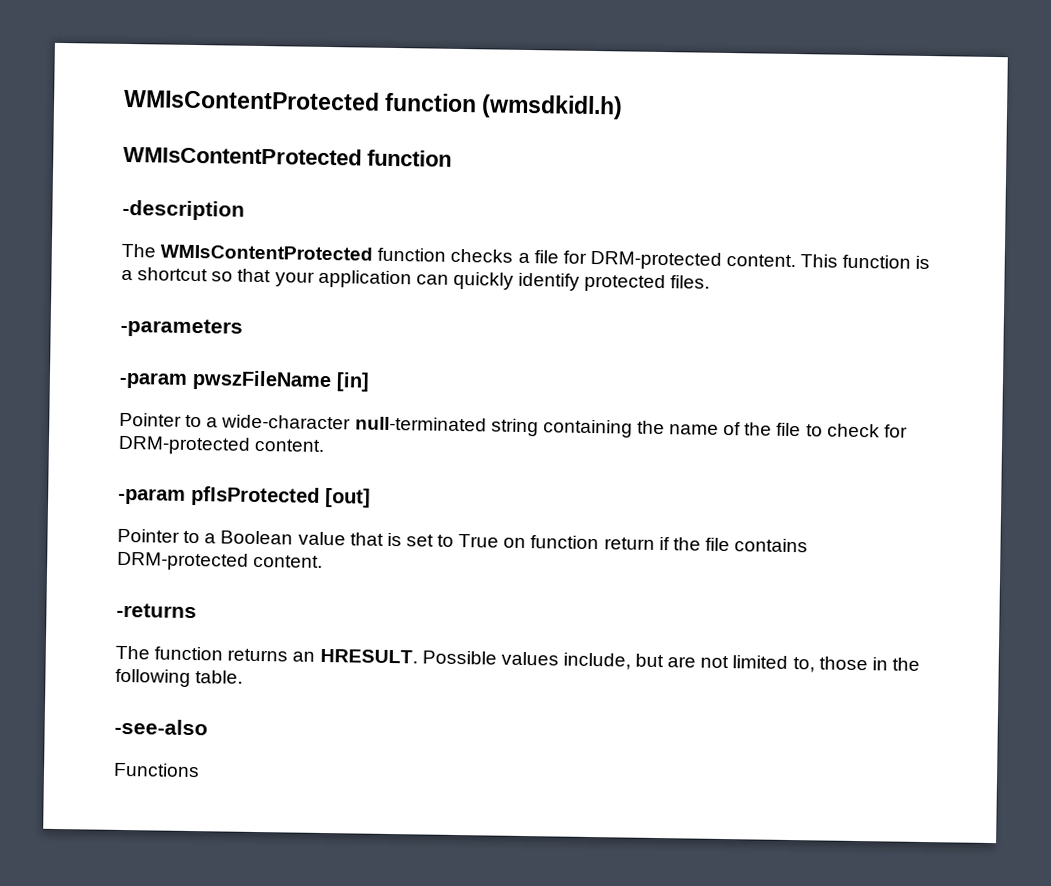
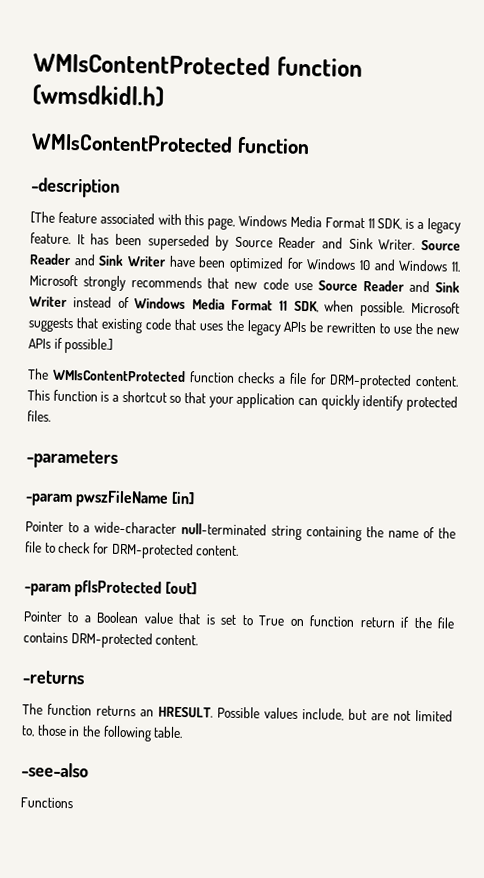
(245, 210) none -> [30,211,462,234] [30,232,461,251] [29,253,462,273] [29,274,461,293] [29,296,460,317] [28,317,459,336] [28,337,114,354] // [The feature associated with this page, Windows Media Format 11 SDK, is a legacy feature. It has been superseded by Source Reader and Sink Writer. Source Reader and Sink Writer have been optimized for Windows 10 and Windows 11. Microsoft strongly recommends that new code use Source Reader and Sink Writer instead of Windows Media Format 11 SDK, when possible. Microsoft suggests that existing code that uses the legacy APIs be rewritten to use the new APIs if possible.]

